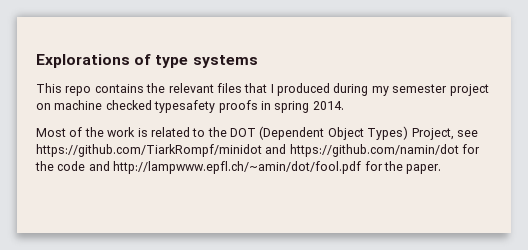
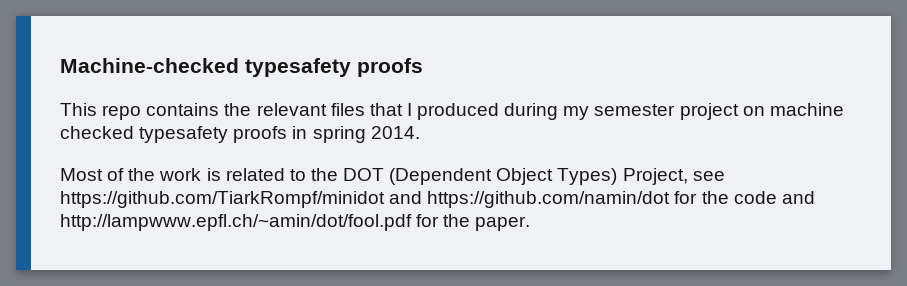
[36,54,258,68] Explorations of type systems -> [60,58,423,77] Machine-checked typesafety proofs

